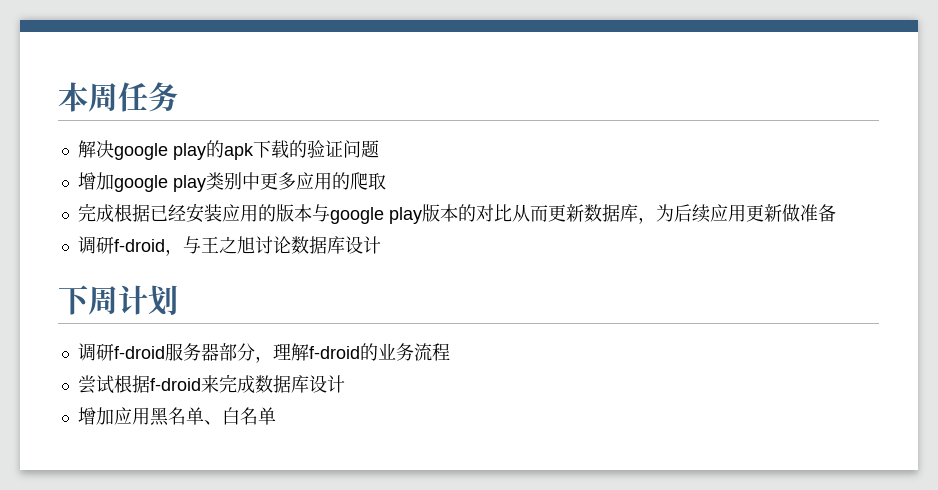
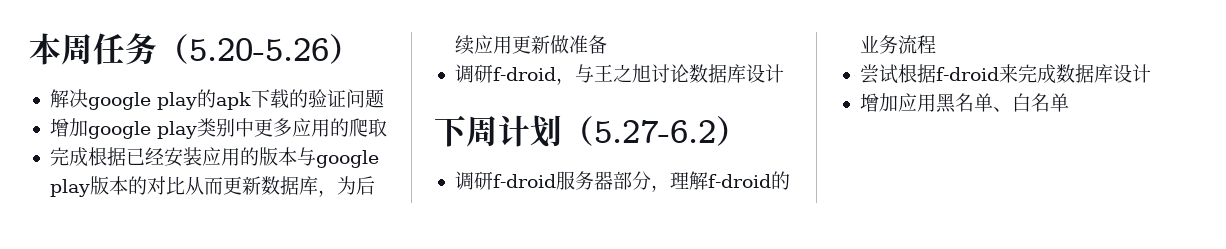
(178, 97) none -> [157,34,361,64] （5.20-5.26）
(178, 300) none -> [562,116,748,146] （5.27-6.2）

